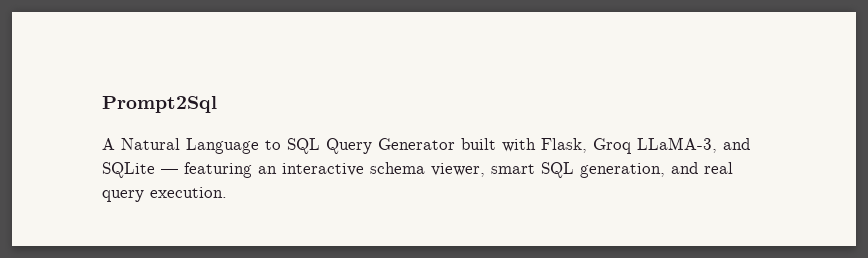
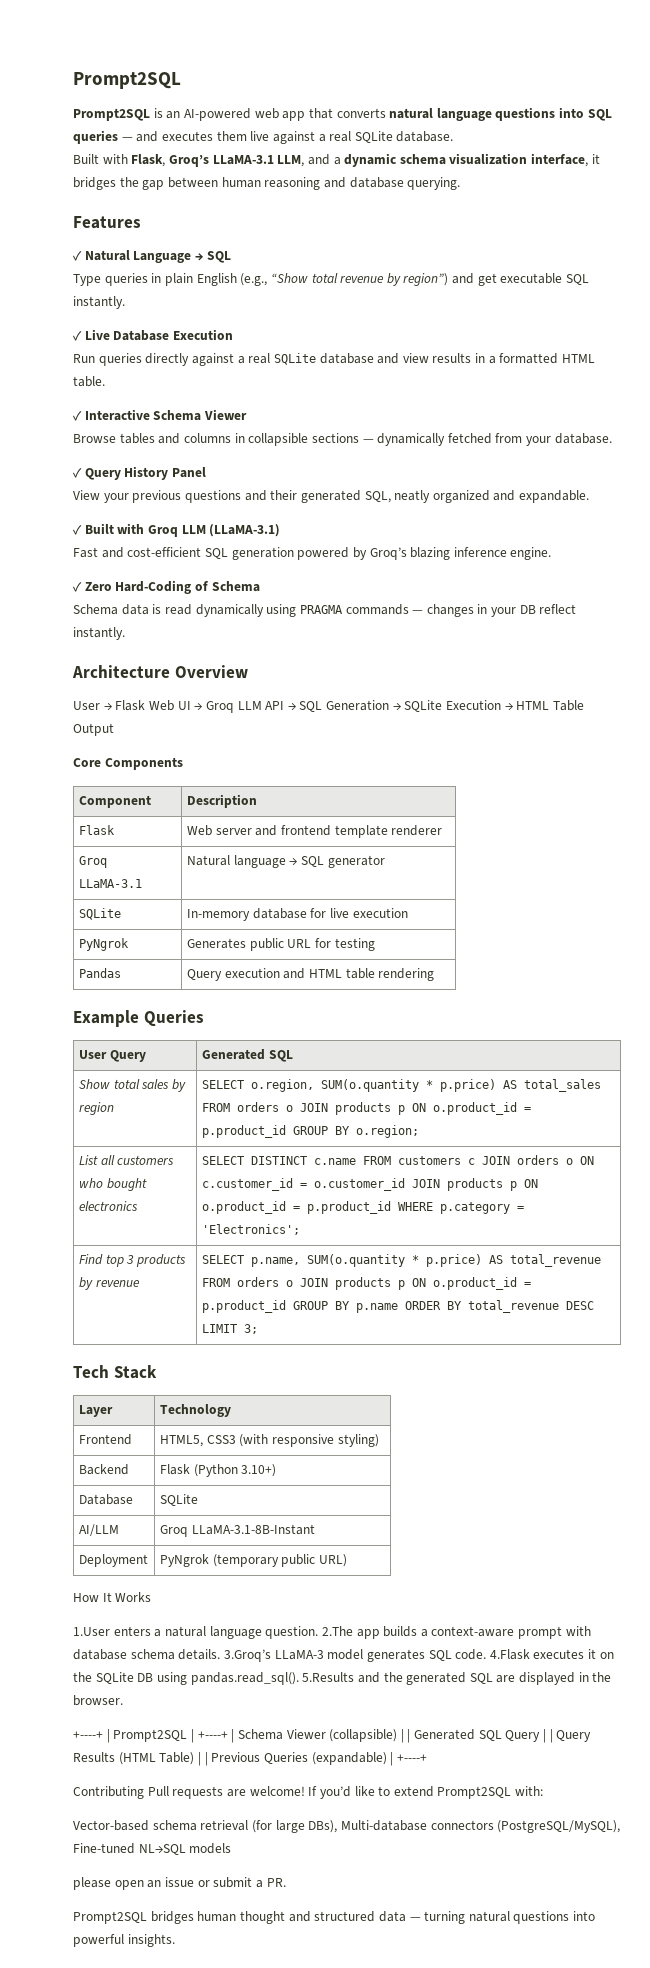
[102,96,217,113] [102,137,750,154] [102,162,733,178] [102,187,227,202] Prompt2Sql // A Natural Language to SQL Query Generator built with Flask, Groq LLaMA-3, and SQLite — featuring an interactive schema viewer, smart SQL generation, and real query execution. -> [73,72,181,89] [73,107,612,121] [73,130,454,144] [73,153,600,167] [73,177,461,190] [73,216,141,229] [73,250,231,263] [73,273,590,286] [73,296,125,309] [73,329,233,341] [73,353,596,366] [73,376,105,387] [73,409,247,421] [73,433,612,446] [73,466,206,480] [73,490,590,503] [73,523,281,537] [73,547,552,560] [73,580,260,594] [73,604,577,617] [73,627,125,640] [72,665,248,678] [73,700,584,713] [73,723,114,736] [73,757,183,770] [78,795,151,808] [186,794,257,808] [78,825,115,835] [186,825,443,838] [78,856,107,868] [78,879,142,888] [186,855,385,868] [78,908,121,920] [186,908,408,921] [78,938,129,951] [186,938,375,951] [78,968,121,978] [186,968,435,981] [73,1010,204,1027] [78,1050,146,1062] [201,1049,293,1062] [78,1079,186,1092] [78,1102,114,1115] [201,1079,601,1092] [201,1102,531,1115] [201,1125,419,1138] [78,1155,175,1165] [78,1178,147,1191] [78,1201,138,1211] [201,1155,594,1165] [201,1178,538,1191] [201,1201,524,1214] [201,1224,300,1235] [78,1254,186,1267] [78,1277,140,1290] [201,1254,601,1267] [201,1277,531,1290] [201,1300,594,1313] [201,1324,258,1334] [73,1365,157,1379] [78,1405,113,1417] [159,1404,231,1417] [78,1434,132,1445] [159,1434,379,1447] [78,1464,129,1475] [159,1464,277,1477] [78,1494,133,1505] [159,1494,198,1506] [78,1524,119,1536] [159,1524,315,1537] [78,1554,148,1567] [159,1554,347,1567] [73,1592,152,1602] [73,1626,591,1639] [73,1649,614,1662] [73,1672,612,1685] [73,1695,123,1706] [73,1729,592,1743] [73,1752,427,1766] [73,1786,544,1799] [73,1820,621,1833] [73,1843,232,1855] [73,1877,286,1890] [73,1911,596,1924] [73,1934,175,1947] Prompt2SQL // Prompt2SQL is an AI-powered web app that converts natural language questions into SQL queries — and executes them live against a real SQLite database. // Built with Flask, Groq’s LLaMA-3.1 LLM, and a dynamic schema visualization interface, it bridges the gap between human reasoning and database querying. // Features // ✓ Natural Language → SQL // Type queries in plain English (e.g., “Show total revenue by region”) and get executable SQL instantly. // ✓ Live Database Execution // Run queries directly against a real SQLite database and view results in a formatted HTML table. // ✓ Interactive Schema Viewer // Browse tables and columns in collapsible sections — dynamically fetched from your database. // ✓ Query History Panel // View your previous questions and their generated SQL, neatly organized and expandable. // ✓ Built with Groq LLM (LLaMA-3.1) // Fast and cost-efficient SQL generation powered by Groq’s blazing inference engine. // ✓ Zero Hard-Coding of Schema // Schema data is read dynamically using PRAGMA commands — changes in your DB reflect instantly. // Architecture Overview // User → Flask Web UI → Groq LLM API → SQL Generation → SQLite Execution → HTML Table Output // Core Components // Component | Description // Flask | Web server and frontend template renderer // Groq LLaMA-3.1 | Natural language → SQL generator // SQLite | In-memory database for live execution // PyNgrok | Generates public URL for testing // Pandas | Query execution and HTML table rendering // Example Queries // User Query | Generated SQL // Show total sales by region | SELECT o.region, SUM(o.quantity * p.price) AS total_sales FROM orders o JOIN products p ON o.product_id = p.product_id GROUP BY o.region; // List all customers who bought electronics | SELECT DISTINCT c.name FROM customers c JOIN orders o ON c.customer_id = o.customer_id JOIN products p ON o.product_id = p.product_id WHERE p.category = 'Electronics'; // Find top 3 products by revenue | SELECT p.name, SUM(o.quantity * p.price) AS total_revenue FROM orders o JOIN products p ON o.product_id = p.product_id GROUP BY p.name ORDER BY total_revenue DESC LIMIT 3; // Tech Stack // Layer | Technology // Frontend | HTML5, CSS3 (with responsive styling) // Backend | Flask (Python 3.10+) // Database | SQLite // AI/LLM | Groq LLaMA-3.1-8B-Instant // Deployment | PyNgrok (temporary public URL) // How It Works // 1.User enters a natural language question. 2.The app builds a context-aware prompt with database schema details. 3.Groq’s LLaMA-3 model generates SQL code. 4.Flask executes it on the SQLite DB using pandas.read_sql(). 5.Results and the generated SQL are displayed in the browser. // +----+ | Prompt2SQL | +----+ | Schema Viewer (collapsible) | | Generated SQL Query | | Query Results (HTML Table) | | Previous Queries (expandable) | +----+ // Contributing Pull requests are welcome! If you’d like to extend Prompt2SQL with: // Vector-based schema retrieval (for large DBs), Multi-database connectors (PostgreSQL/MySQL), Fine-tuned NL→SQL models // please open an issue or submit a PR. // Prompt2SQL bridges human thought and structured data — turning natural questions into powerful insights.

